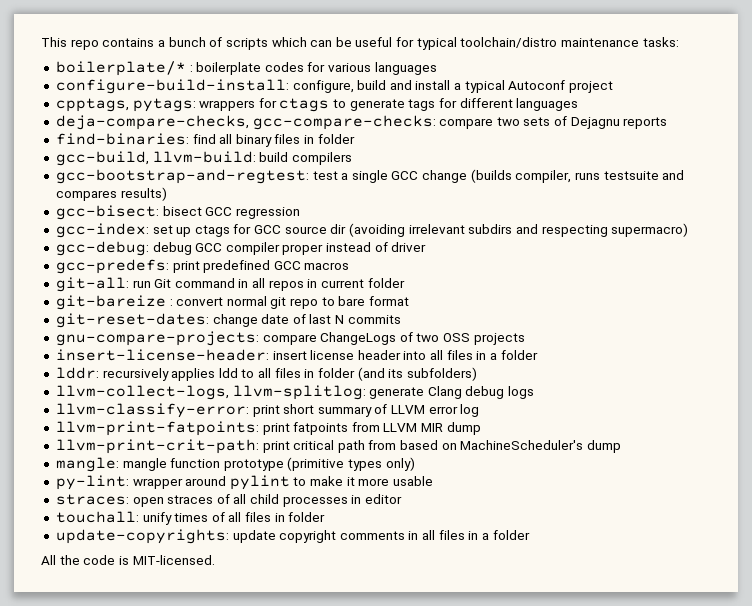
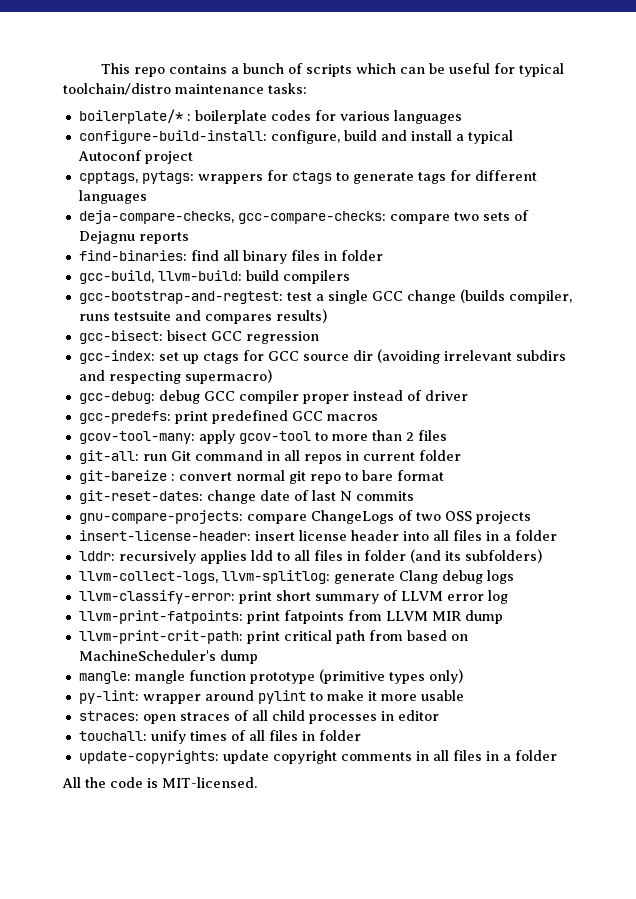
(350, 266) none -> [78,430,447,444] // gcov-tool-many: apply gcov-tool to more than 2 files

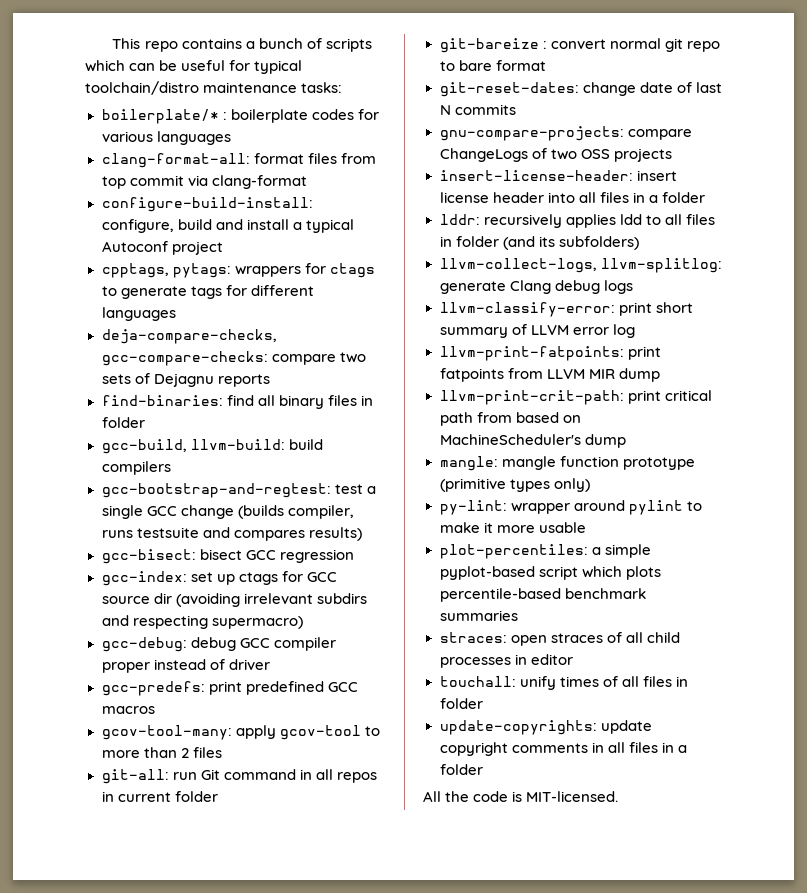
(462, 117) none -> [101,153,376,168] [101,175,307,189] // clang-format-all: format files from top commit via clang-format
(464, 695) none -> [439,544,651,559] [439,566,661,580] [439,588,646,602] [439,610,518,621] // plot-percentiles: a simple pyplot-based script which plots percentile-based benchmark summaries

